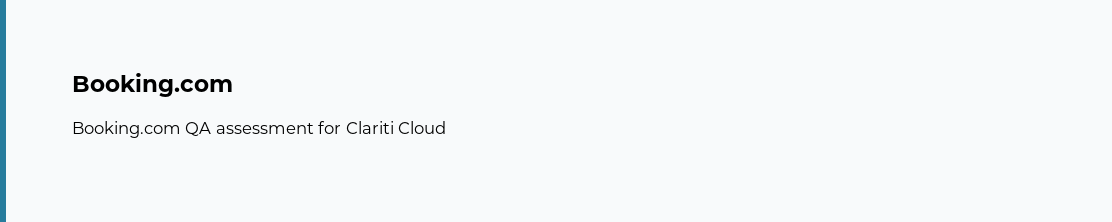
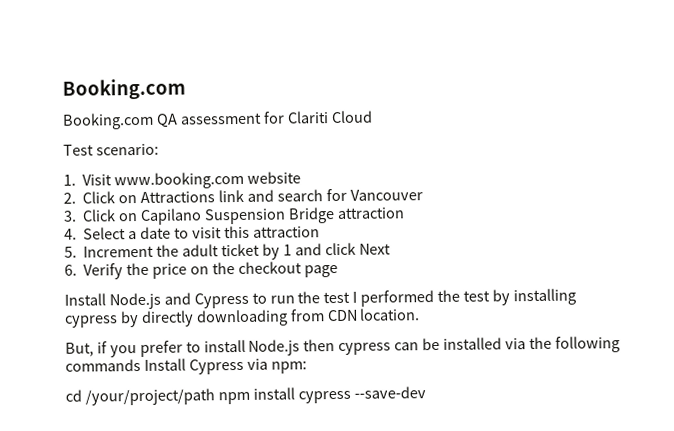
(447, 127) none -> [63,143,159,156] [63,171,302,190] [63,188,423,204] [63,207,405,225] [64,225,320,240] [64,242,391,260] [64,261,338,280] [64,288,576,310] [65,308,421,328] [65,336,620,358] [65,358,307,375] [65,386,426,406] // Test scenario: // 1. Visit www.booking.com website // 2. Click on Attractions link and search for Vancouver // 3. Click on Capilano Suspension Bridge attraction // 4. Select a date to visit this attraction // 5. Increment the adult ticket by 1 and click Next // 6. Verify the price on the checkout page // Install Node.js and Cypress to run the test I performed the test by installing cypress by directly downloading from CDN location. // But, if you prefer to install Node.js then cypress can be installed via the following commands Install Cypress via npm: // cd /your/project/path npm install cypress --save-dev

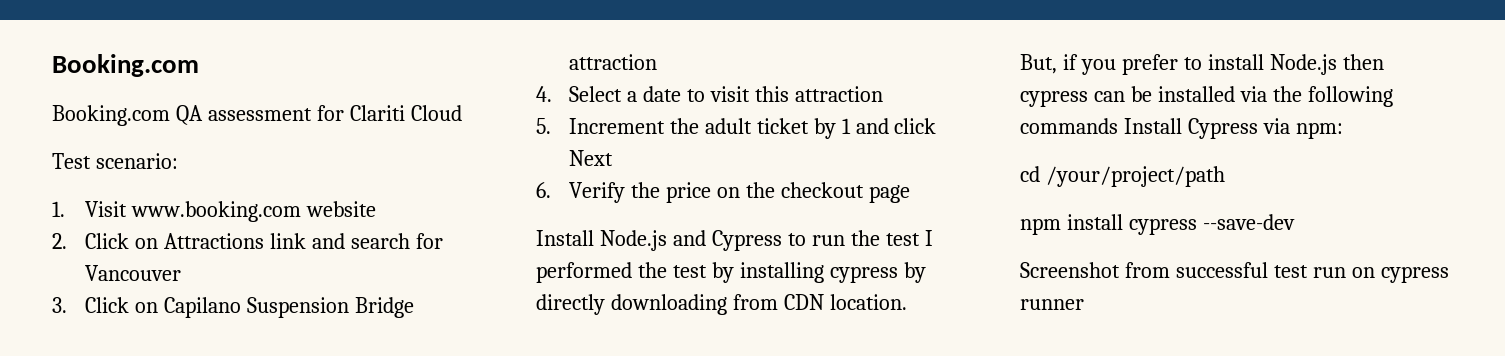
(215, 397) none -> (1225, 176) //
(426, 392) none -> [1020,262,1449,283] [1020,299,1084,310] // Screenshot from successful test run on cypress runner

